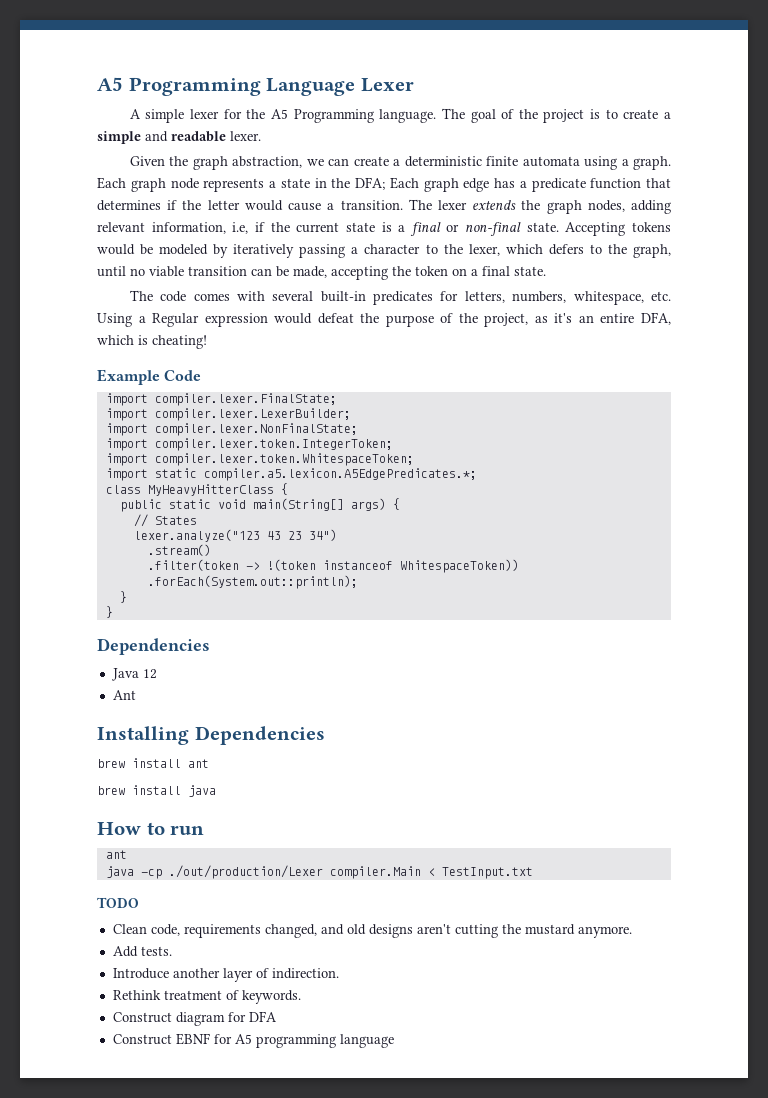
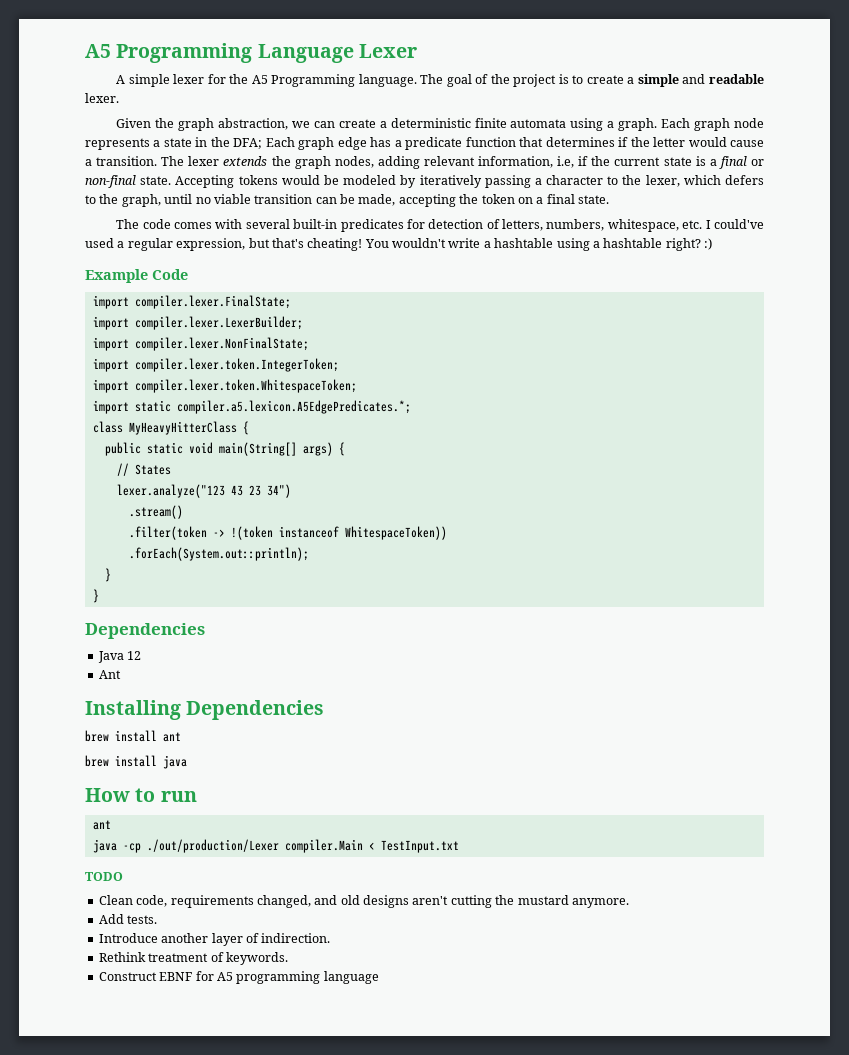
(459, 296) none -> [428,219,500,229] detection of
[97,312,672,327] [97,335,207,349] Using a Regular expression would defeat the purpose of the project, as it's an entire DFA, which is cheating! -> [705,219,765,229] [85,238,712,251] I could've used a regular expression, but that's cheating! You wouldn't write a hashtable using a hashtable right? :)
[112,1011,277,1026] // Construct diagram for DFA -> (288, 958) none

